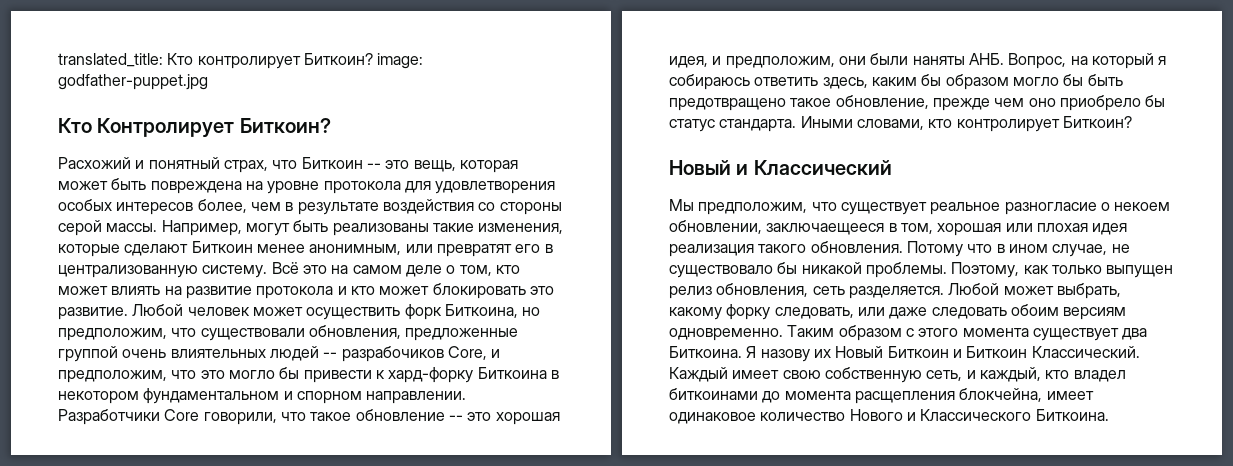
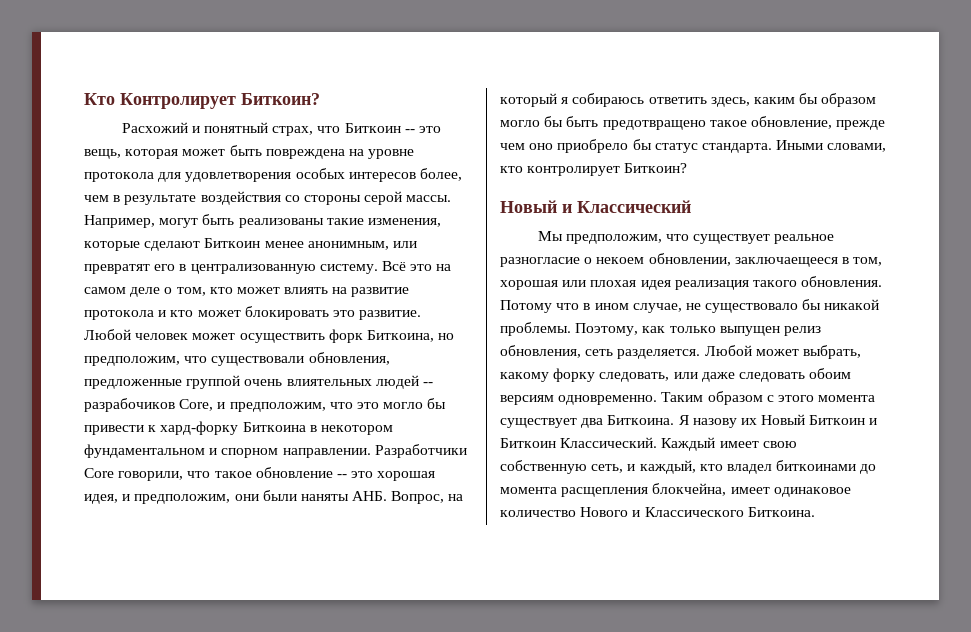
[58,53,424,69] [58,74,208,90] translated_title: Кто контролирует Биткоин? image: godfather-puppet.jpg // -> (84, 99) none

